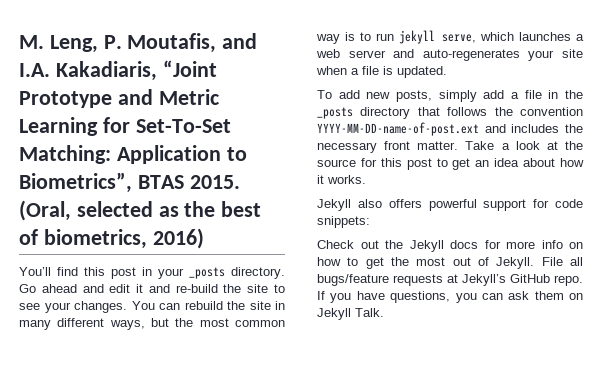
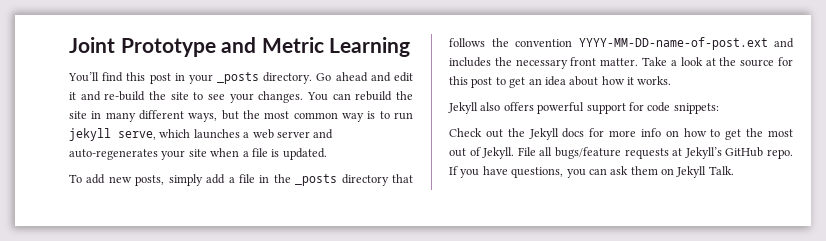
[19,33,258,53] [19,60,217,81] [19,89,219,108] [19,117,231,136] [19,145,247,164] [19,172,240,193] [19,200,262,221] [19,228,204,249] M. Leng, P. Moutafis, and I.A. Kakadiaris, “Joint Prototype and Metric Learning for Set-To-Set Matching: Application to Biometrics”, BTAS 2015. (Oral, selected as the best of biometrics, 2016) -> [69,37,411,57] Joint Prototype and Metric Learning

